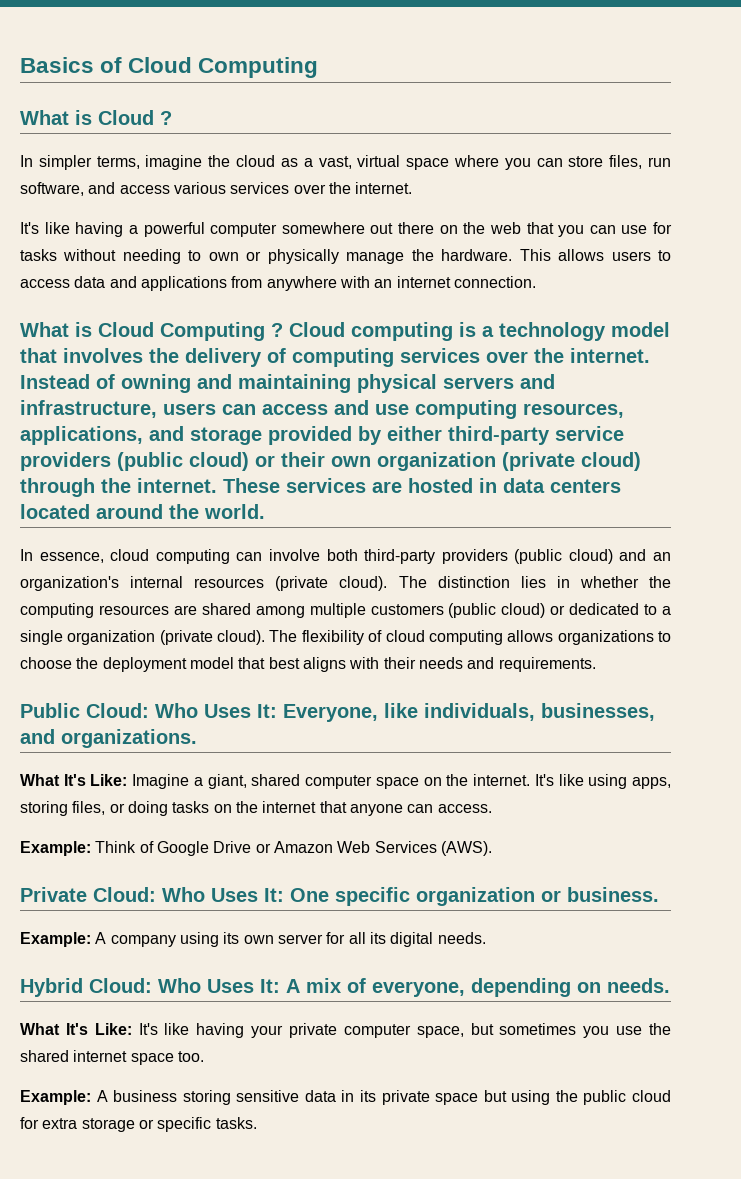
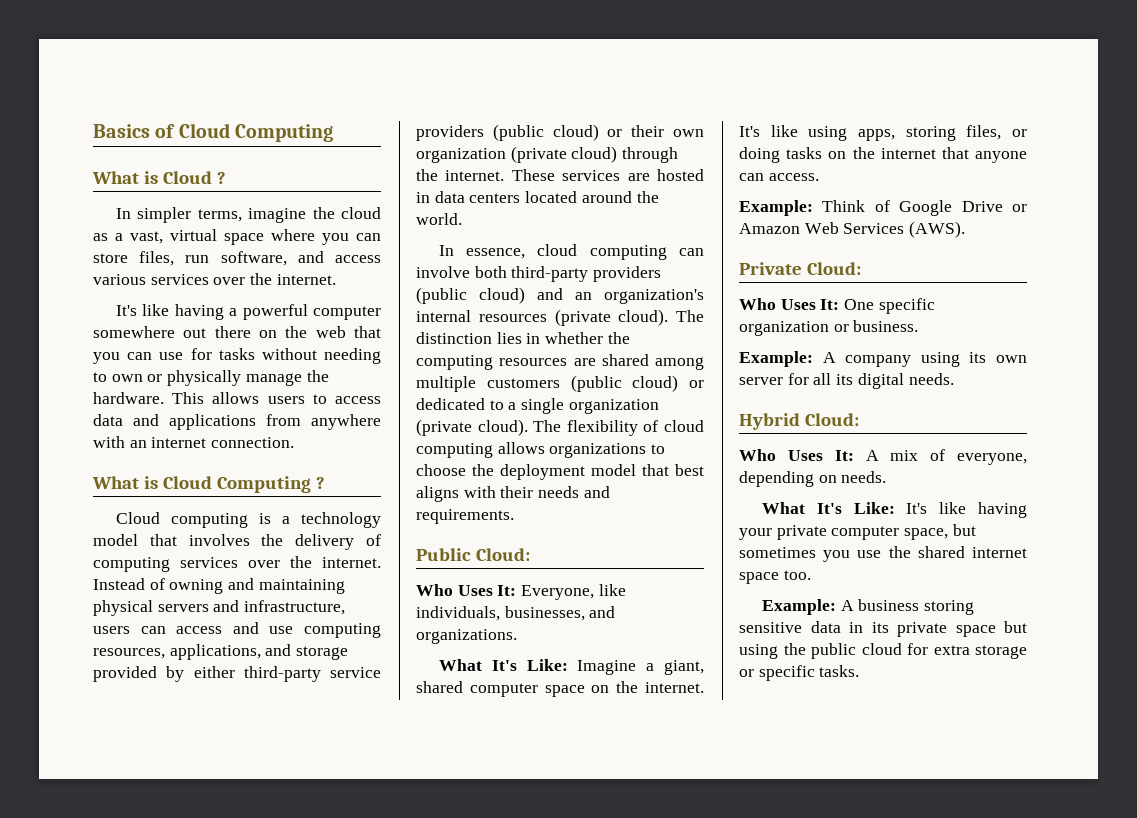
(283, 330) none -> (325, 483) //
(149, 710) none -> (530, 554) //
(156, 894) none -> (861, 268) //
(152, 985) none -> (859, 419) //

